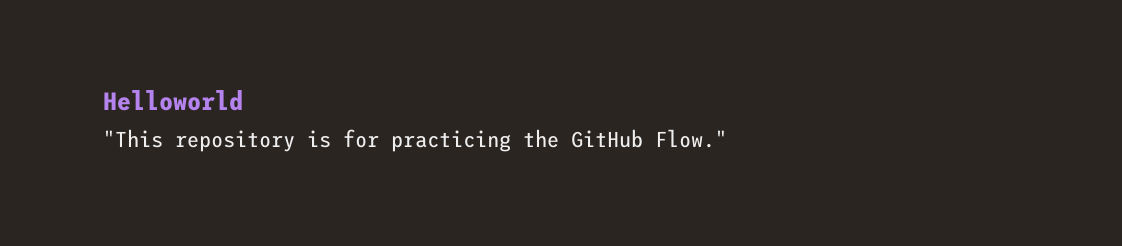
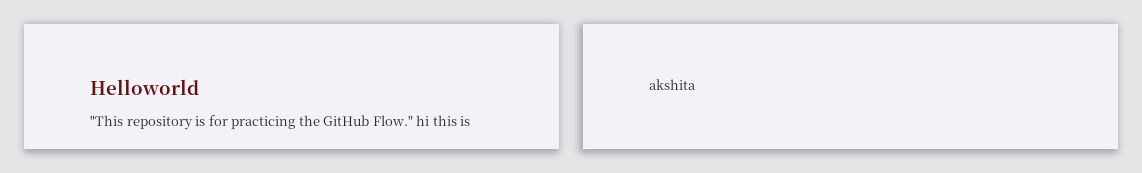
(727, 138) none -> [416,115,471,126] [649,79,696,90] hi this is akshita

